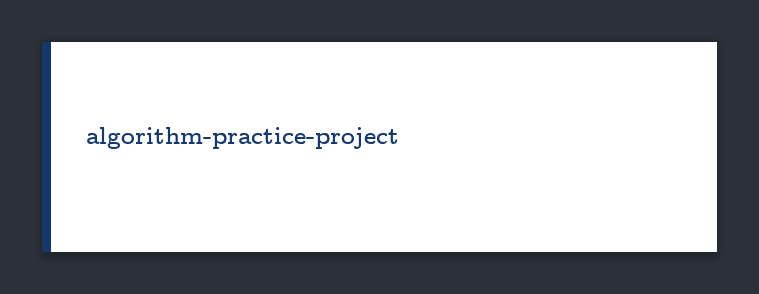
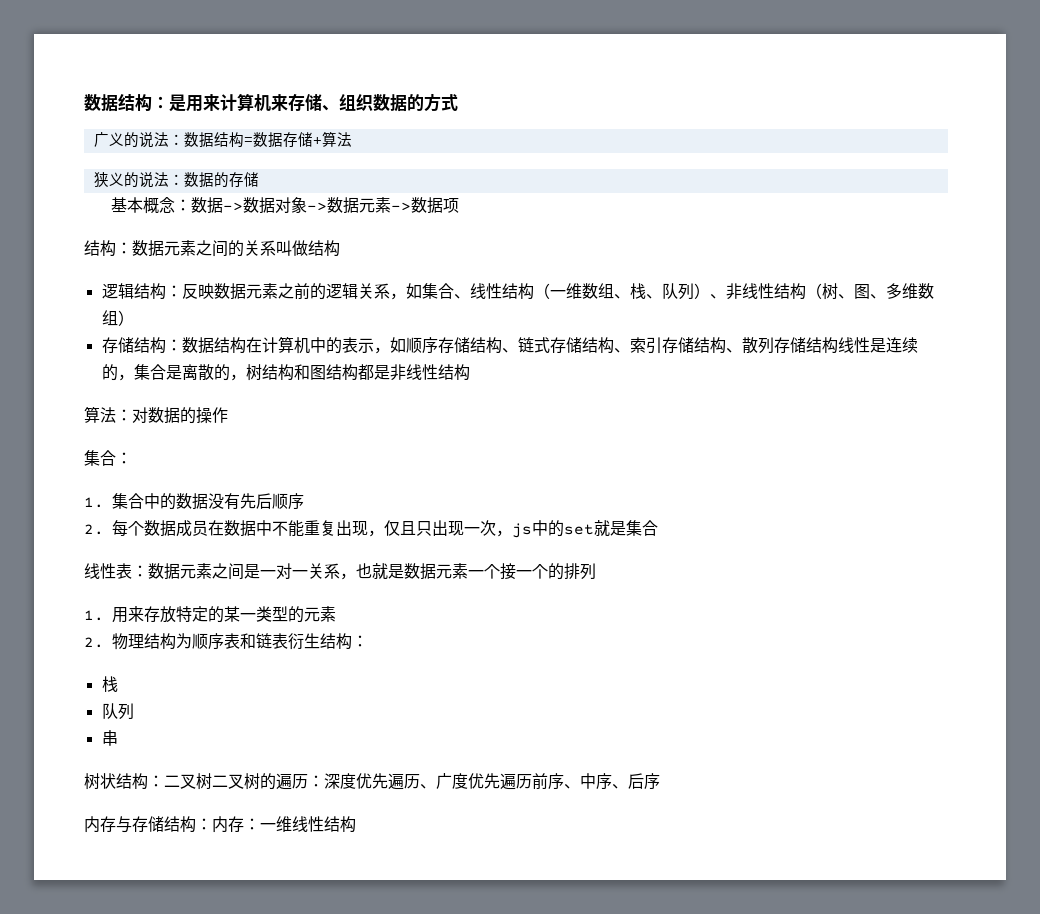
[86,127,399,149] algorithm-practice-project -> [84,93,458,112] [93,132,352,148] [93,172,259,188] [111,197,460,214] [84,240,340,257] [101,283,934,300] [101,310,134,326] [101,336,918,354] [101,364,470,381] [84,406,228,424] [84,450,132,466] [84,493,304,510] [84,520,658,538] [84,563,596,580] [84,606,336,623] [84,633,368,650] [101,676,118,692] [101,703,134,720] [101,730,118,746] [84,773,660,790] [84,816,356,833] 数据结构：是用来计算机来存储、组织数据的方式 // 广义的说法：数据结构=数据存储+算法 // 狭义的说法：数据的存储 // 基本概念：数据->数据对象->数据元素->数据项 // 结构：数据元素之间的关系叫做结构 // 逻辑结构：反映数据元素之前的逻辑关系，如集合、线性结构（一维数组、栈、队列）、非线性结构（树、图、多维数组） // 存储结构：数据结构在计算机中的表示，如顺序存储结构、链式存储结构、索引存储结构、散列存储结构线性是连续的，集合是离散的，树结构和图结构都是非线性结构 // 算法：对数据的操作 // 集合： // 1.集合中的数据没有先后顺序 // 2.每个数据成员在数据中不能重复出现，仅且只出现一次，js中的set就是集合 // 线性表：数据元素之间是一对一关系，也就是数据元素一个接一个的排列 // 1.用来存放特定的某一类型的元素 // 2.物理结构为顺序表和链表衍生结构： // 栈 // 队列 // 串 // 树状结构：二叉树二叉树的遍历：深度优先遍历、广度优先遍历前序、中序、后序 // 内存与存储结构：内存：一维线性结构

